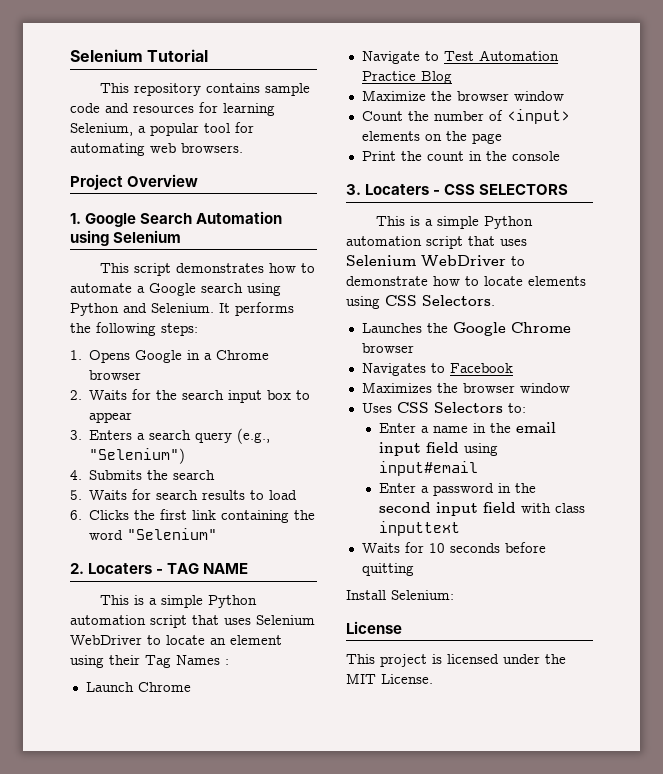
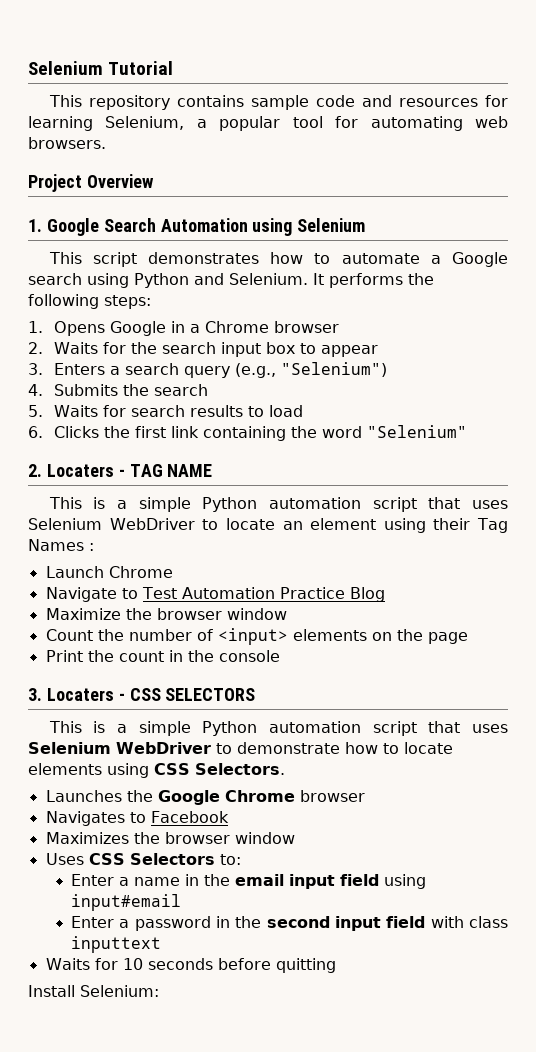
[346,621,402,634] [346,654,566,667] [346,673,433,684] // License // This project is licensed under the MIT License. -> (159, 991) none

